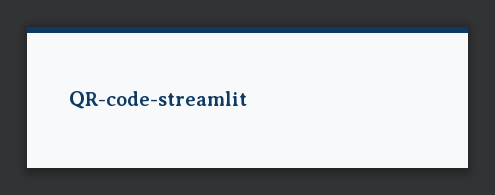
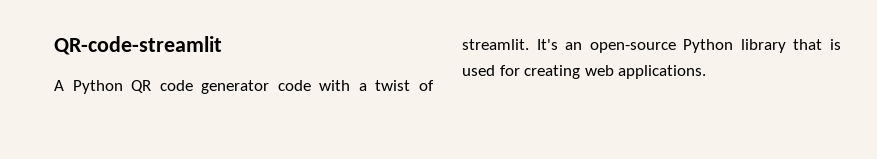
(247, 100) none -> [54,80,434,94] [462,39,841,53] [462,65,707,79] // A Python QR code generator code with a twist of streamlit. It's an open-source Python library that is used for creating web applications.

